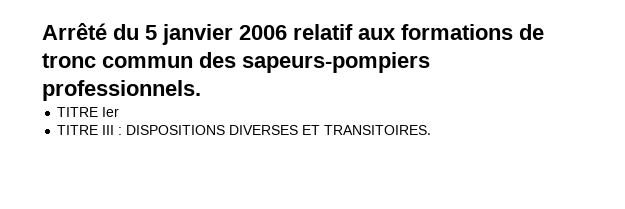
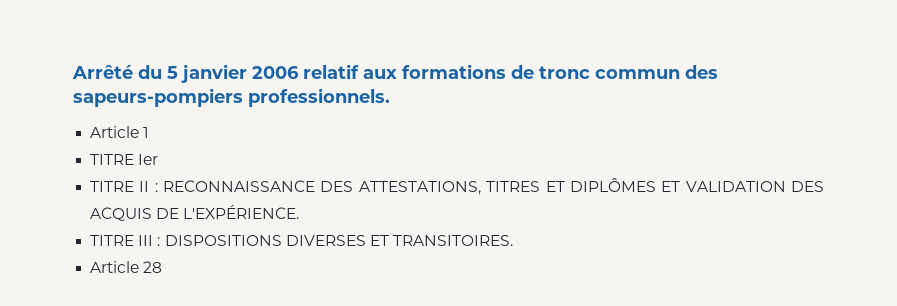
(201, 90) none -> [90,126,150,138] // Article 1
(120, 112) none -> [90,178,825,195] [90,205,300,221] // TITRE II : RECONNAISSANCE DES ATTESTATIONS, TITRES ET DIPLÔMES ET VALIDATION DES ACQUIS DE L'EXPÉRIENCE.
(432, 130) none -> [90,261,163,273] // Article 28

